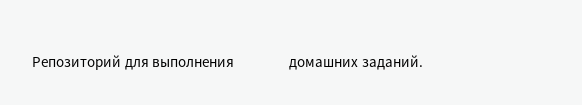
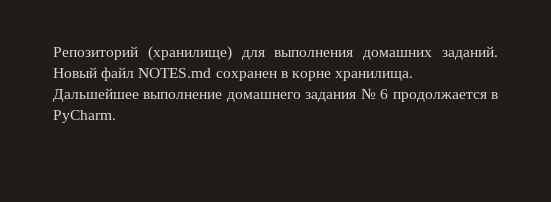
(121, 62) none -> [147,46,232,61] (хранилище)
(423, 62) none -> [53,67,414,81] [53,88,499,102] [53,110,116,123] Новый файл NOTES.md сохранен в корне хранилища. Дальшейшее выполнение домашнего задания № 6 продолжается в PyCharm.

